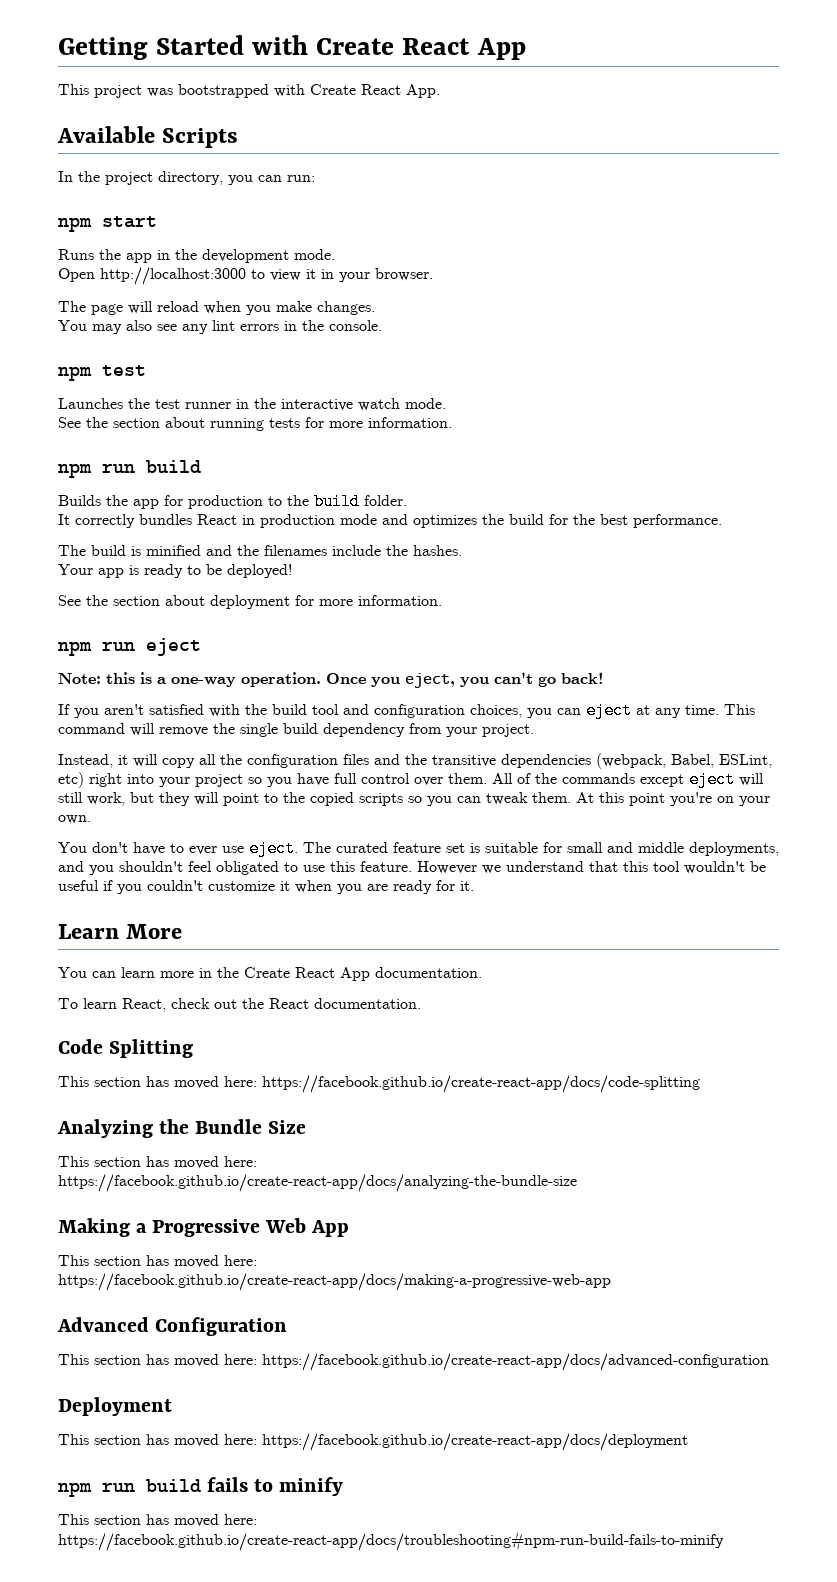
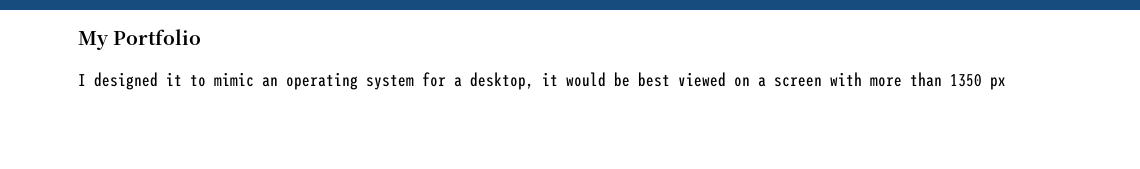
[58,35,526,60] [58,84,440,98] [57,126,239,148] [58,171,315,185] [58,216,157,232] [58,249,335,263] [58,267,433,285] [58,301,375,315] [58,320,382,334] [58,365,146,381] [58,398,446,411] [58,417,452,431] [58,460,201,478] [58,493,407,510] [58,514,722,528] [58,545,462,556] [58,564,292,578] [58,595,442,609] [58,638,201,656] [58,672,604,688] [58,702,755,719] [58,723,534,737] [58,753,772,769] [58,771,764,788] [58,792,770,806] [58,815,91,824] [58,840,779,857] [58,861,766,875] [58,880,474,894] [58,924,183,939] [58,967,482,981] [58,998,421,1012] [58,1039,194,1058] [58,1075,700,1093] [57,1119,307,1138] [58,1156,257,1169] [58,1174,577,1192] [58,1218,350,1237] [58,1255,257,1268] [58,1273,611,1291] [57,1317,288,1336] [58,1353,769,1371] [58,1397,172,1416] [58,1433,688,1451] [58,1477,344,1497] [58,1514,257,1527] [58,1531,724,1551] Getting Started with Create React App // This project was bootstrapped with Create React App. // Available Scripts // In the project directory, you can run: // npm start // Runs the app in the development mode. // Open http://localhost:3000 to view it in your browser. // The page will reload when you make changes. // You may also see any lint errors in the console. // npm test // Launches the test runner in the interactive watch mode. // See the section about running tests for more information. // npm run build // Builds the app for production to the build folder. // It correctly bundles React in production mode and optimizes the build for the best performance. // The build is minified and the filenames include the hashes. // Your app is ready to be deployed! // See the section about deployment for more information. // npm run eject // Note: this is a one-way operation. Once you eject, you can't go back! // If you aren't satisfied with the build tool and configuration choices, you can eject at any time. This command will remove the single build dependency from your project. // Instead, it will copy all the configuration files and the transitive dependencies (webpack, Babel, ESLint, etc) right into your project so you have full control over them. All of the commands except eject will still work, but they will point to the copied scripts so you can tweak them. At this point you're on your own. // You don't have to ever use eject. The curated feature set is suitable for small and middle deployments, and you shouldn't feel obligated to use this feature. However we understand that this tool wouldn't be useful if you couldn't customize it when you are ready for it. // Learn More // You can learn more in the Create React App documentation. // To learn React, check out the React documentation. // Code Splitting // This section has moved here: https://facebook.github.io/create-react-app/docs/code-splitting // Analyzing the Bundle Size // This section has moved here: https://facebook.github.io/create-react-app/docs/analyzing-the-bundle-size // Making a Progressive Web App // This section has moved here: https://facebook.github.io/create-react-app/docs/making-a-progressive-web-app // Advanced Configuration // This section has moved here: https://facebook.github.io/create-react-app/docs/advanced-configuration // Deployment // This section has moved here: https://facebook.github.io/create-react-app/docs/deployment // npm run build fails to minify // This section has moved here: https://facebook.github.io/create-react-app/docs/troubleshooting#npm-run-build-fails-to-minify -> [78,29,202,50] [78,72,1006,90] My Portfolio // I designed it to mimic an operating system for a desktop, it would be best viewed on a screen with more than 1350 px

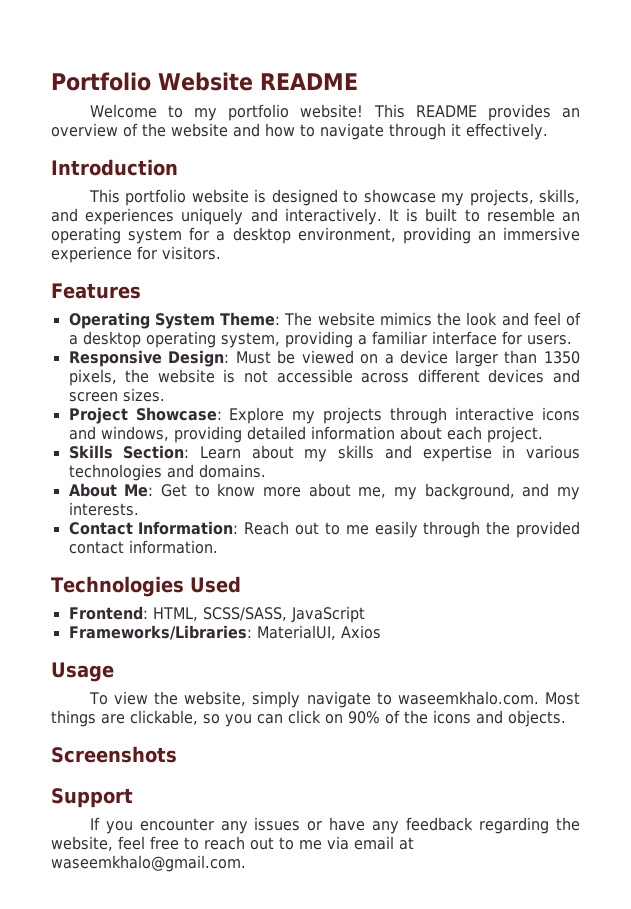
[78,31,109,50] My -> (51, 81) none
[78,72,254,90] // I designed it to mimic -> [158,72,358,91] [89,104,580,121] [51,123,548,140] [51,159,178,176] [88,189,581,206] [51,208,555,225] Website README // Welcome to my portfolio website! This README provides an overview of the website and how to navigate through it effectively. // Introduction // This portfolio website is designed to showcase my projects, skills, and experiences uniquely and interactively. It is built to resemble
[470,72,1006,90] desktop, it would be best viewed on a screen with more than 1350 px -> [232,227,580,244] [51,246,221,263] [51,283,141,299] [68,312,581,329] [68,331,572,348] [68,350,581,367] [68,369,580,386] [68,388,165,402] [68,407,580,424] [68,426,543,443] [68,445,580,462] [68,464,266,481] [68,483,580,500] [68,502,139,516] [68,521,580,538] [68,540,218,554] [51,576,241,597] [68,606,365,623] [68,625,381,640] [51,662,114,682] [88,691,580,708] [51,710,566,727] [51,746,177,763] [51,788,133,808] [89,817,581,834] [51,836,414,851] [51,855,246,872] desktop environment, providing an immersive experience for visitors. // Features // Operating System Theme: The website mimics the look and feel of a desktop operating system, providing a familiar interface for users. // Responsive Design: Must be viewed on a device larger than 1350 pixels, the website is not accessible across different devices and screen sizes. // Project Showcase: Explore my projects through interactive icons and windows, providing detailed information about each project. // Skills Section: Learn about my skills and expertise in various technologies and domains. // About Me: Get to know more about me, my background, and my interests. // Contact Information: Reach out to me easily through the provided contact information. // Technologies Used // Frontend: HTML, SCSS/SASS, JavaScript // Frameworks/Libraries: MaterialUI, Axios // Usage // To view the website, simply navigate to waseemkhalo.com. Most things are clickable, so you can click on 90% of the icons and objects. // Screenshots // Support // If you encounter any issues or have any feedback regarding the website, feel free to reach out to me via email at waseemkhalo@gmail.com.

